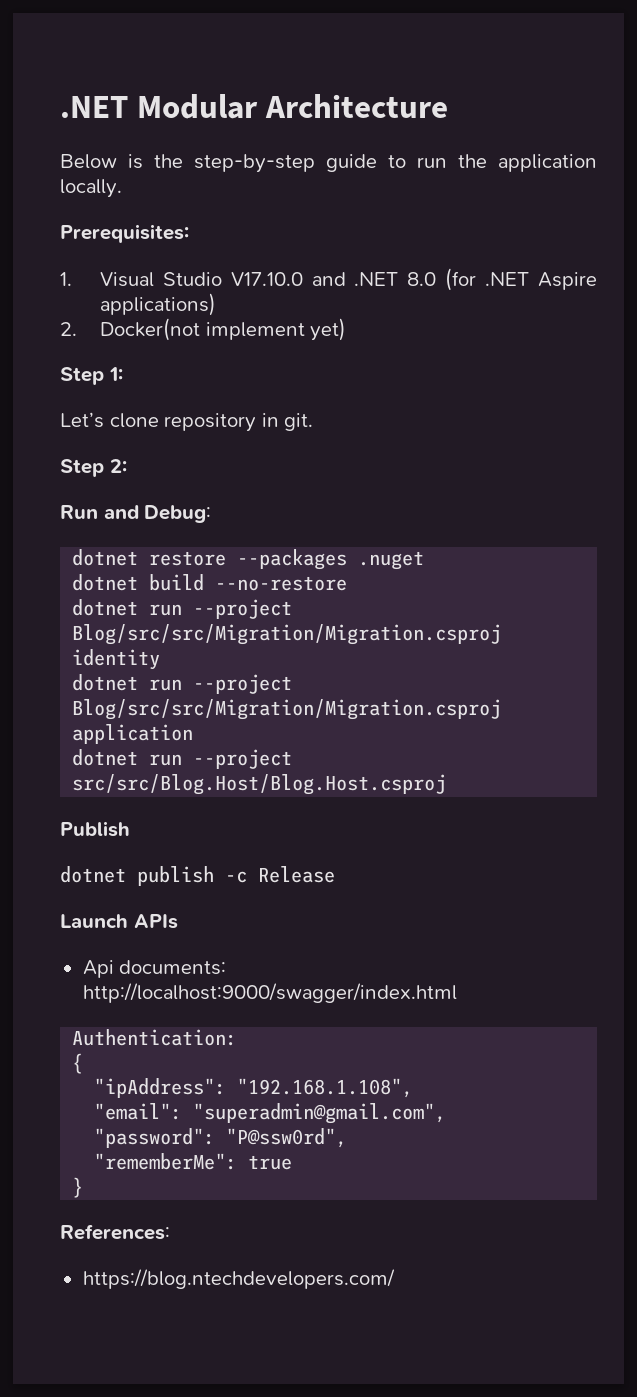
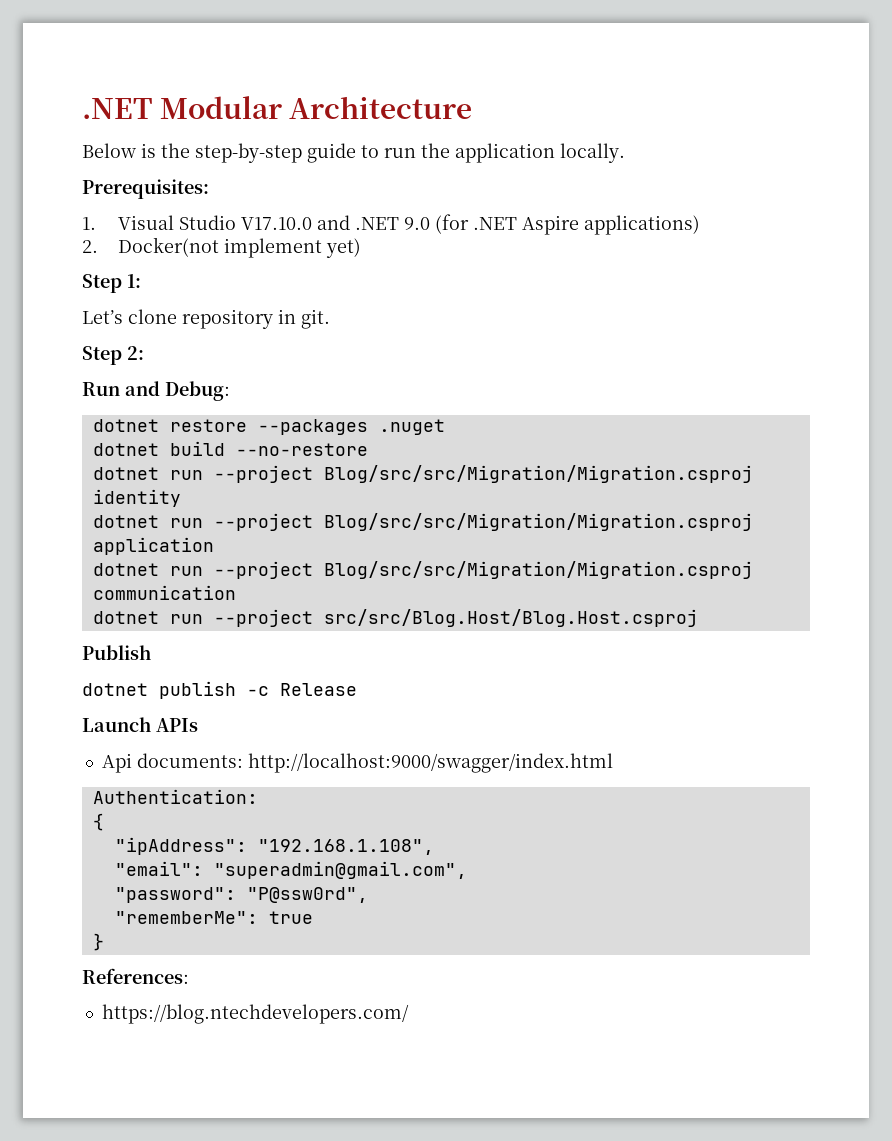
[407,272,437,286] 8.0 -> [403,217,430,230] 9.0
(194, 734) none -> [92,561,753,579] [92,585,236,600] // dotnet run --project Blog/src/src/Migration/Migration.csproj communication

